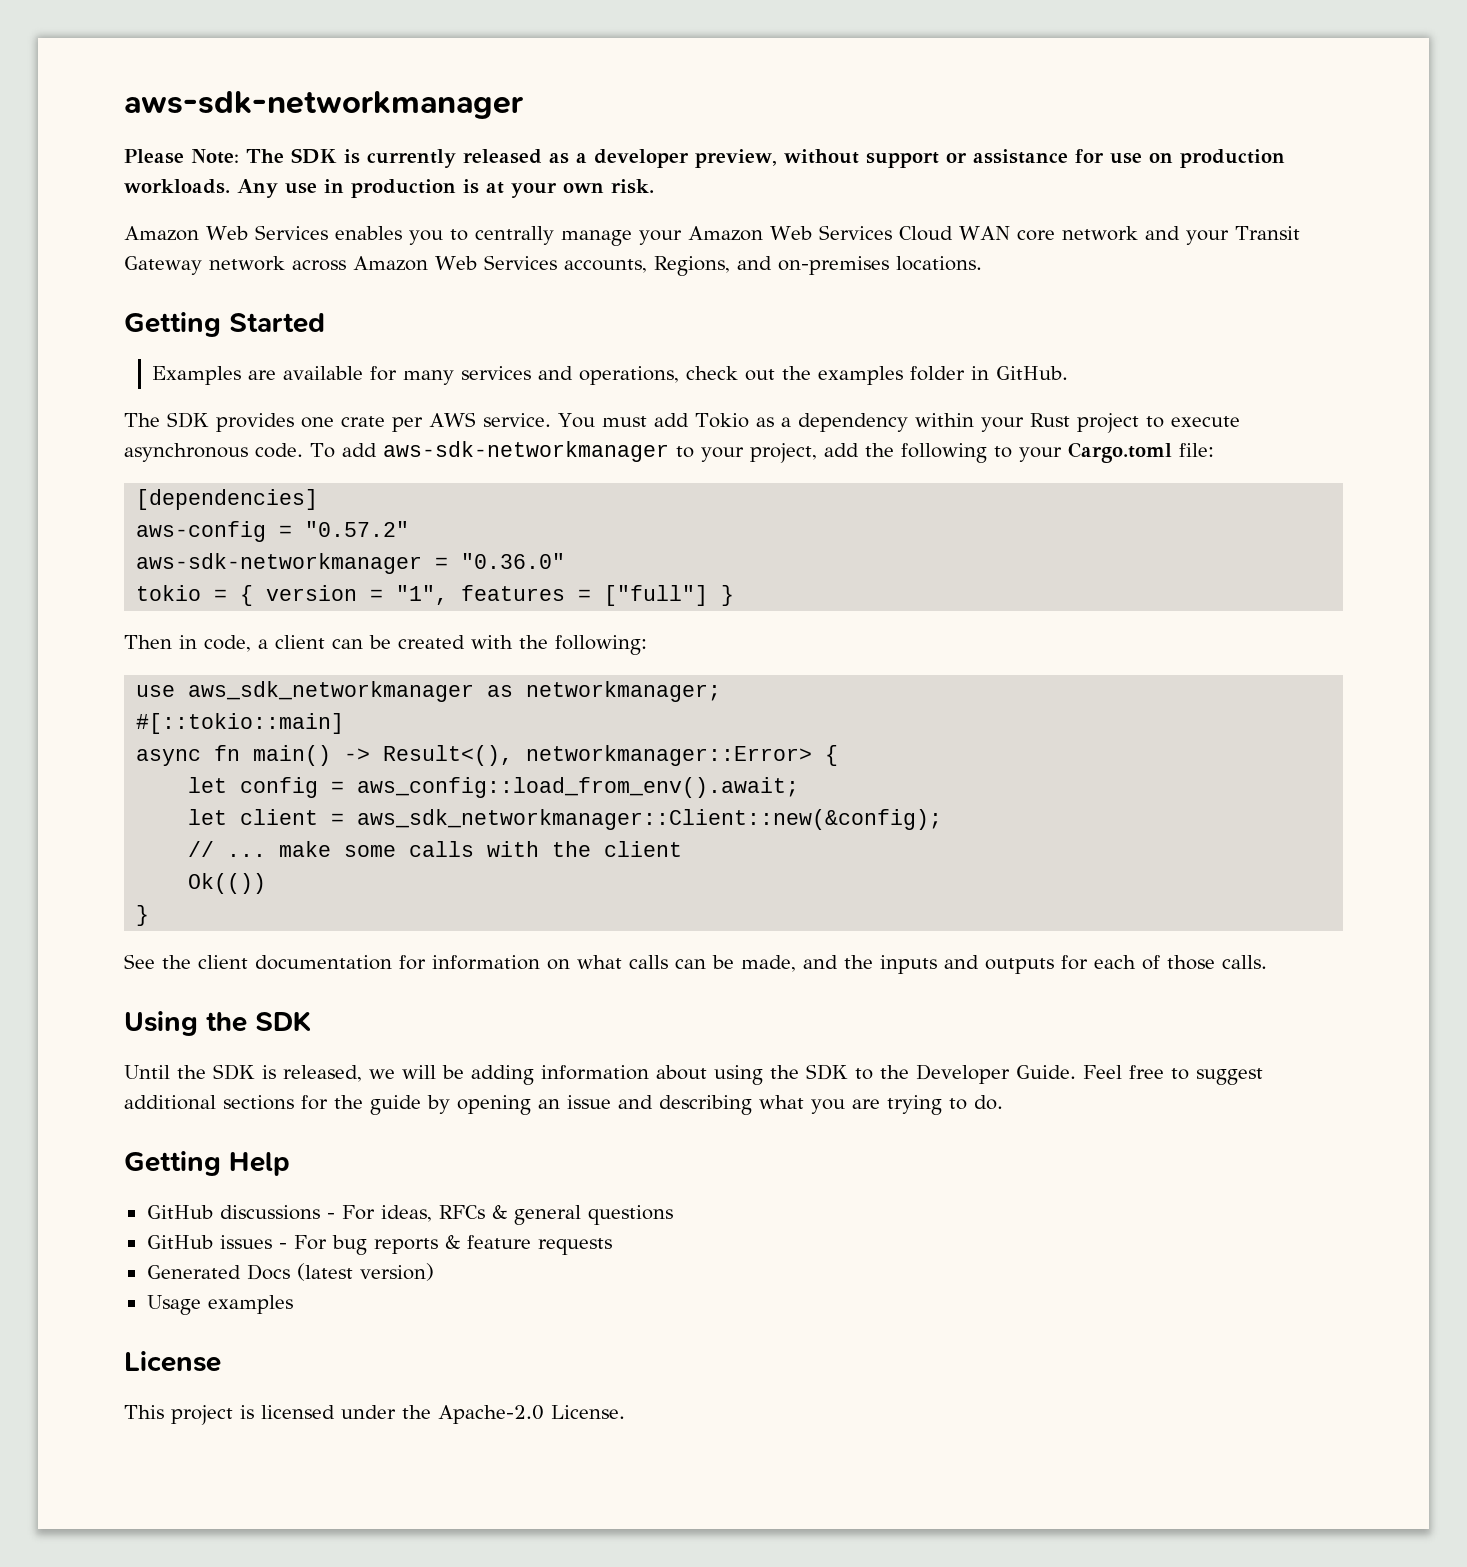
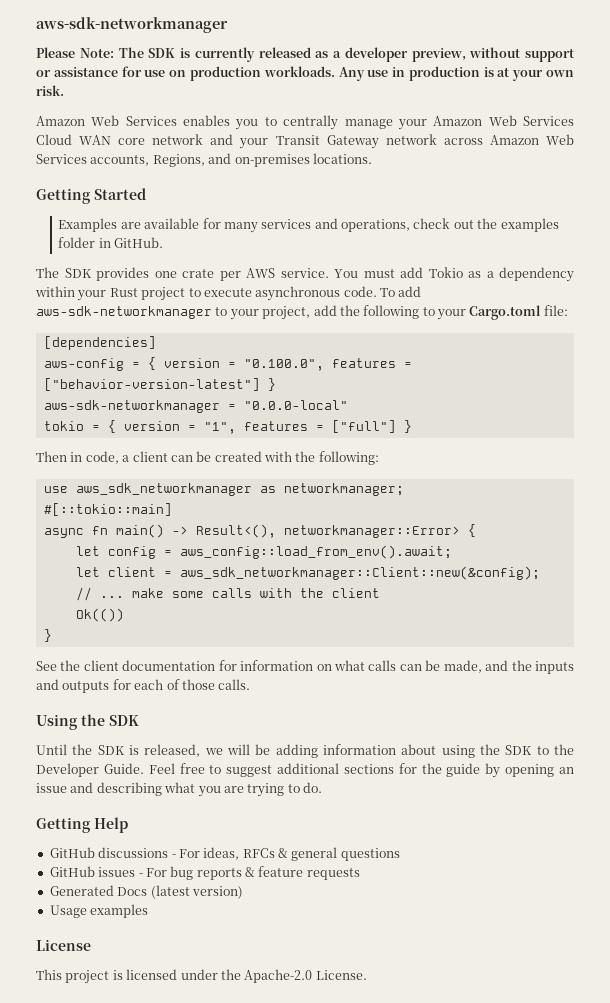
[305,521,410,537] "0.57.2" -> [147,357,412,371] [43,378,276,391] { version = "0.100.0", features = ["behavior-version-latest"] }
[461,553,566,569] "0.36.0" -> [243,400,348,410] "0.0.0-local"

